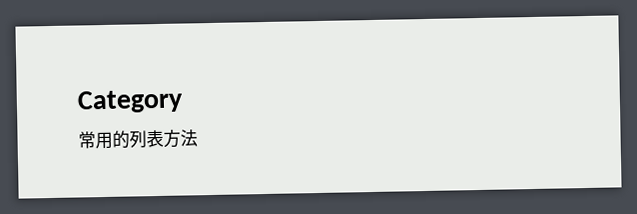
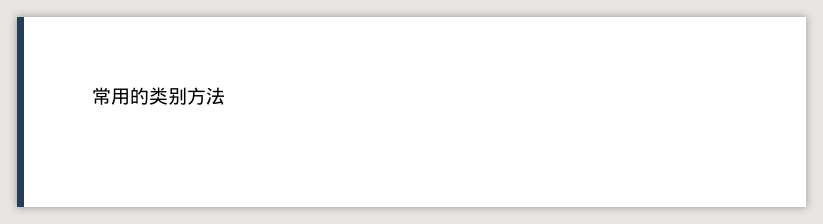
[77,89,184,114] [78,129,164,150] Category // 常用的列表 -> [92,87,187,105] 常用的类别

